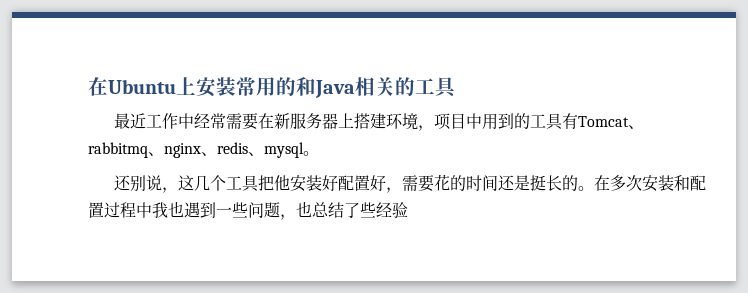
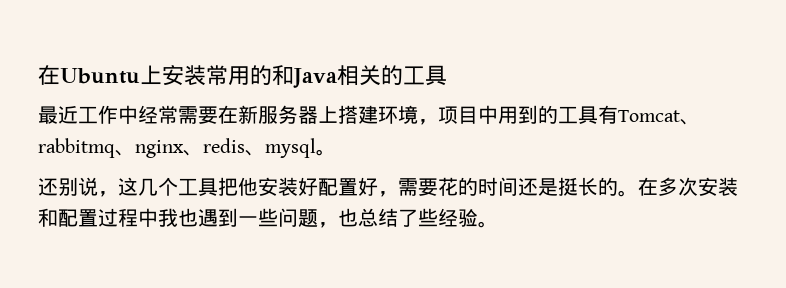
(408, 210) none -> [478,221,498,228] 。

